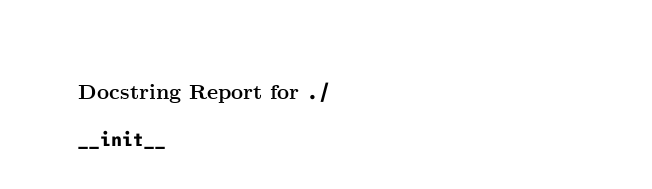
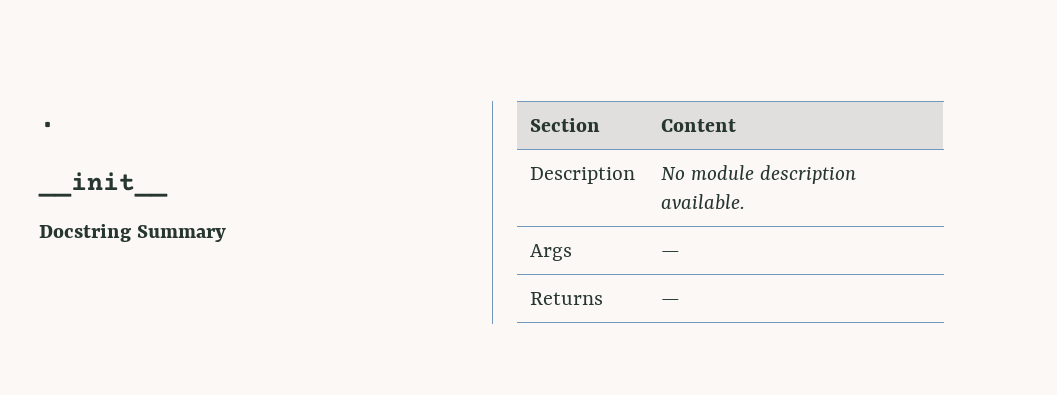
[78,82,331,103] [78,130,166,149] Docstring Report for ./ // __init__ -> [39,121,56,128] [38,172,168,197] [39,224,227,242] [529,118,600,132] [660,119,736,132] [529,167,635,184] [660,165,856,184] [660,194,745,210] [529,244,572,261] [660,251,680,257] [529,292,603,305] [660,299,680,305] . // __init__ // Docstring Summary // Section | Content // Description | No module description available. // Args | — // Returns | —

